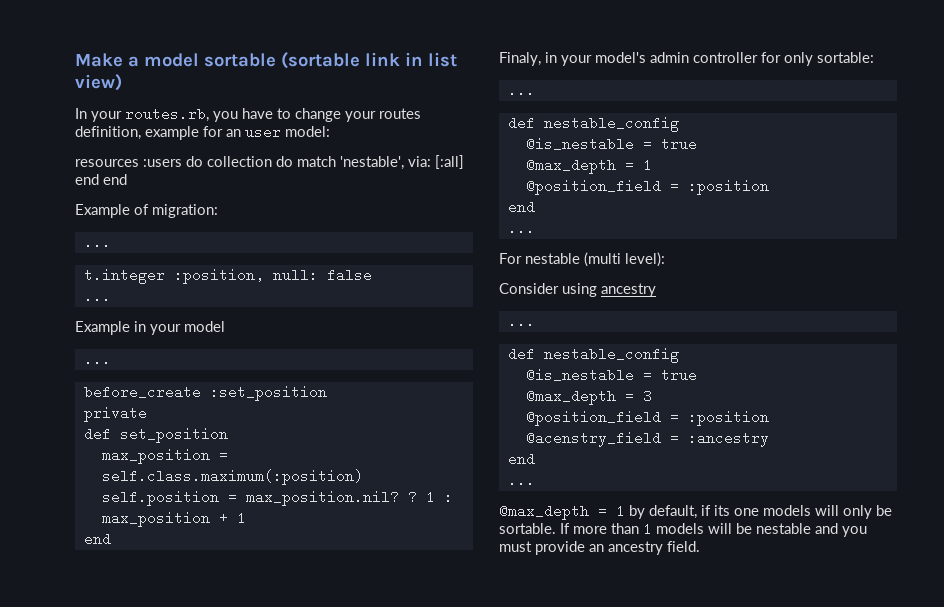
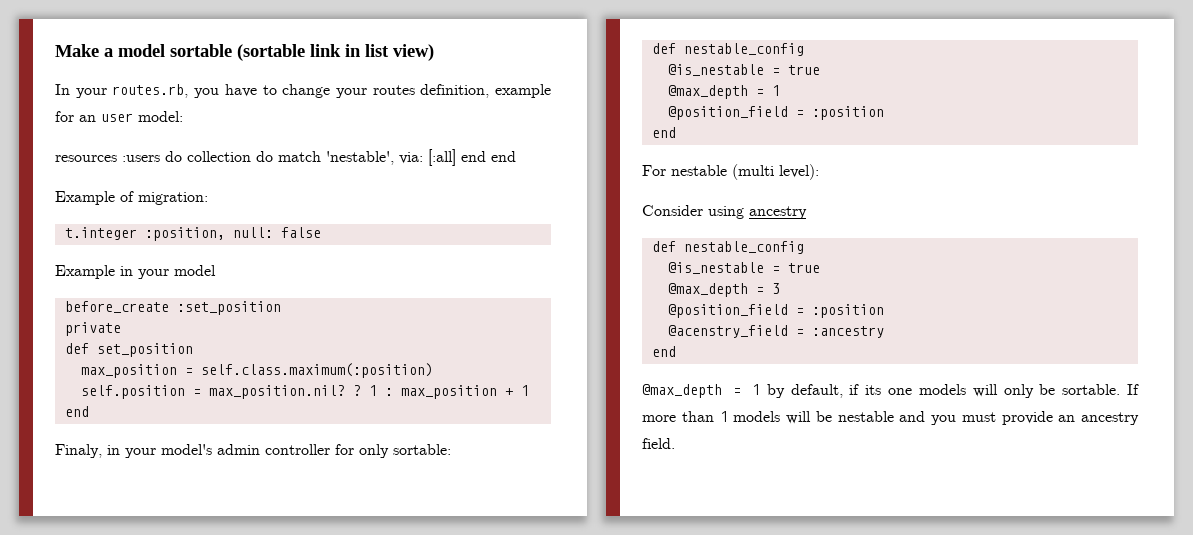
[83,235,111,249] // ... -> (208, 198) none
[83,289,111,303] // ... -> (321, 232) none
[83,352,111,366] // ... -> (216, 270) none
[507,83,535,97] // ... -> (451, 449) none
[507,221,535,235] // ... -> (676, 132) none
[507,314,535,328] // ... -> (807, 212) none
[507,473,535,487] // ... -> (676, 351) none

